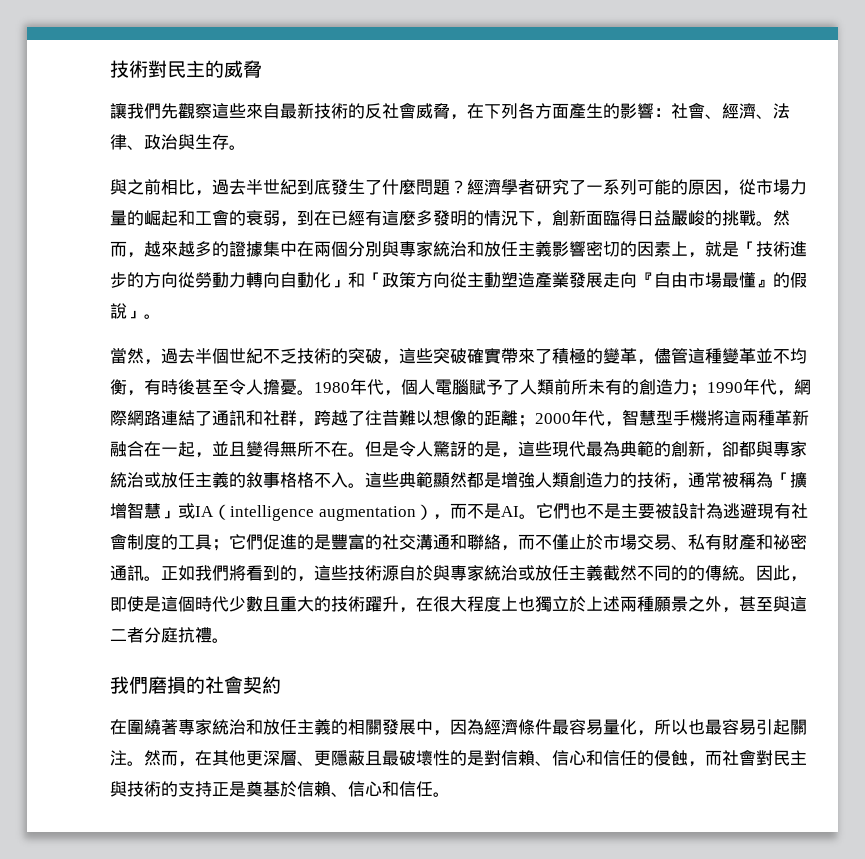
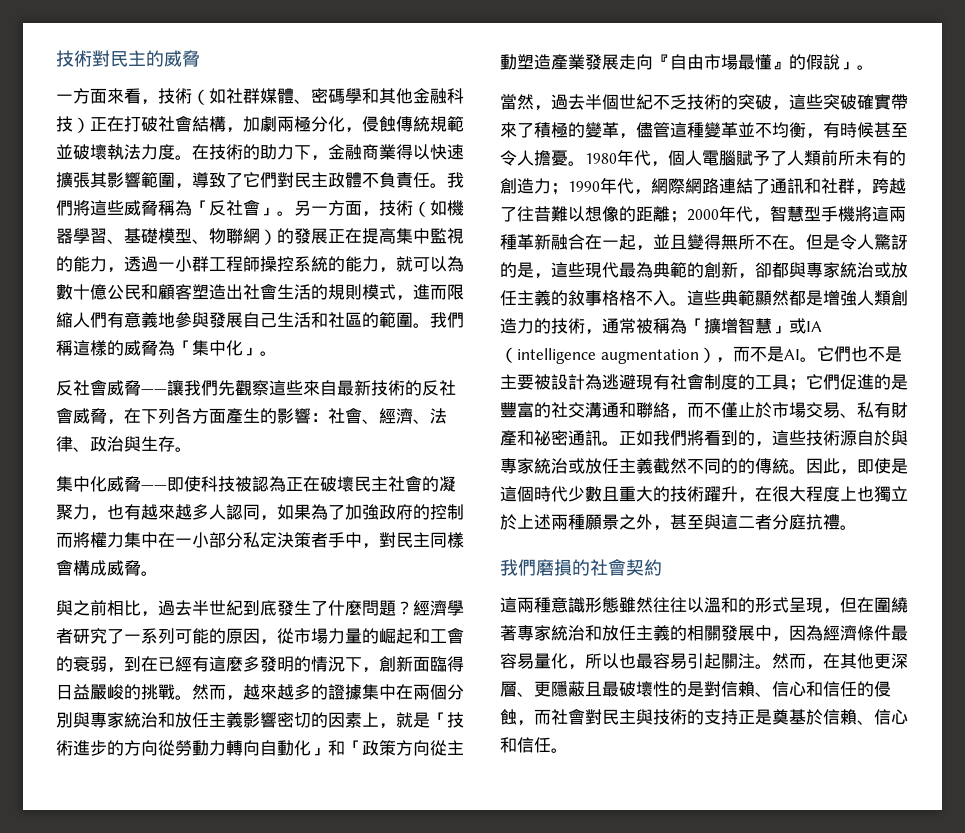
(262, 69) none -> [56,88,464,105] [56,115,464,133] [56,144,464,161] [56,172,464,189] [56,199,464,217] [56,228,464,245] [56,256,464,273] [56,283,464,301] [56,311,464,328] [56,339,277,356] [56,379,167,396] 一方面來看，技術（如社群媒體、密碼學和其他金融科技）正在打破社會結構，加劇兩極分化，侵蝕傳統規範並破壞執法力度。在技術的助力下，金融商業得以快速擴張其影響範圍，導致了它們對民主政體不負責任。我們將這些威脅稱為「反社會」。另一方面，技術（如機器學習、基礎模型、物聯網）的發展正在提高集中監視的能力，透過一小群工程師操控系統的能力，就可以為數十億公民和顧客塑造出社會生活的規則模式，進而限縮人們有意義地參與發展自己生活和社區的範圍。我們稱這樣的威脅為「集中化」。 // 反社會威脅——
(246, 147) none -> [56,475,456,492] [56,504,464,521] [56,532,464,549] [56,559,158,576] // 集中化威脅——即使科技被認為正在破壞民主社會的凝聚力，也有越來越多人認同，如果為了加強政府的控制而將權力集中在一小部分私定決策者手中，對民主同樣會構成威脅。
[178,379,195,395] 後 -> [857,122,874,138] 候
(281, 685) none -> [500,596,857,614] 這兩種意識形態雖然往往以溫和的形式呈現，但

